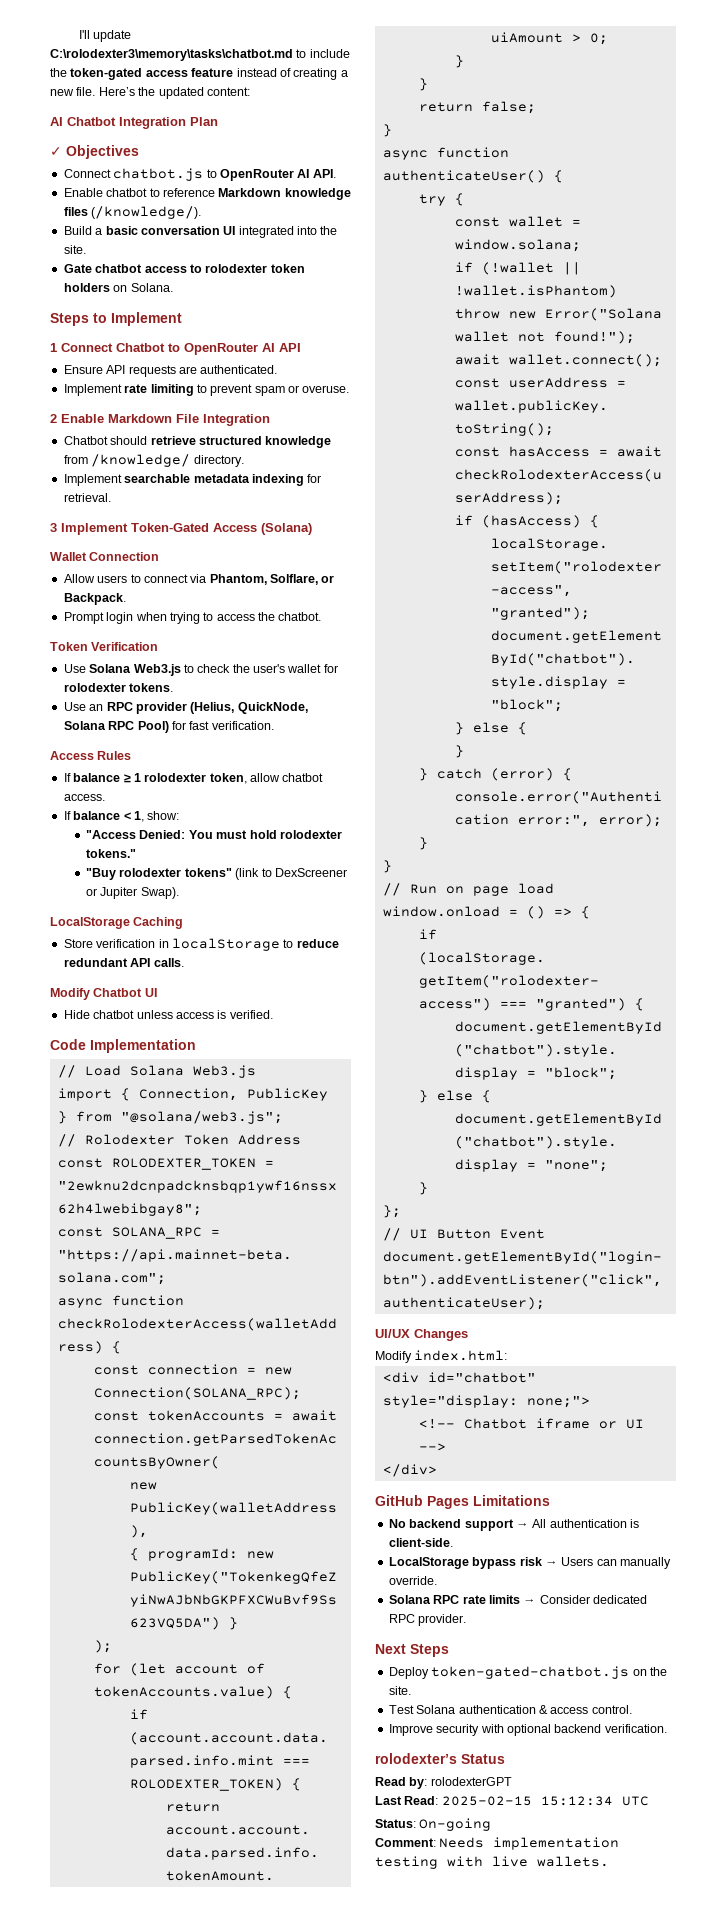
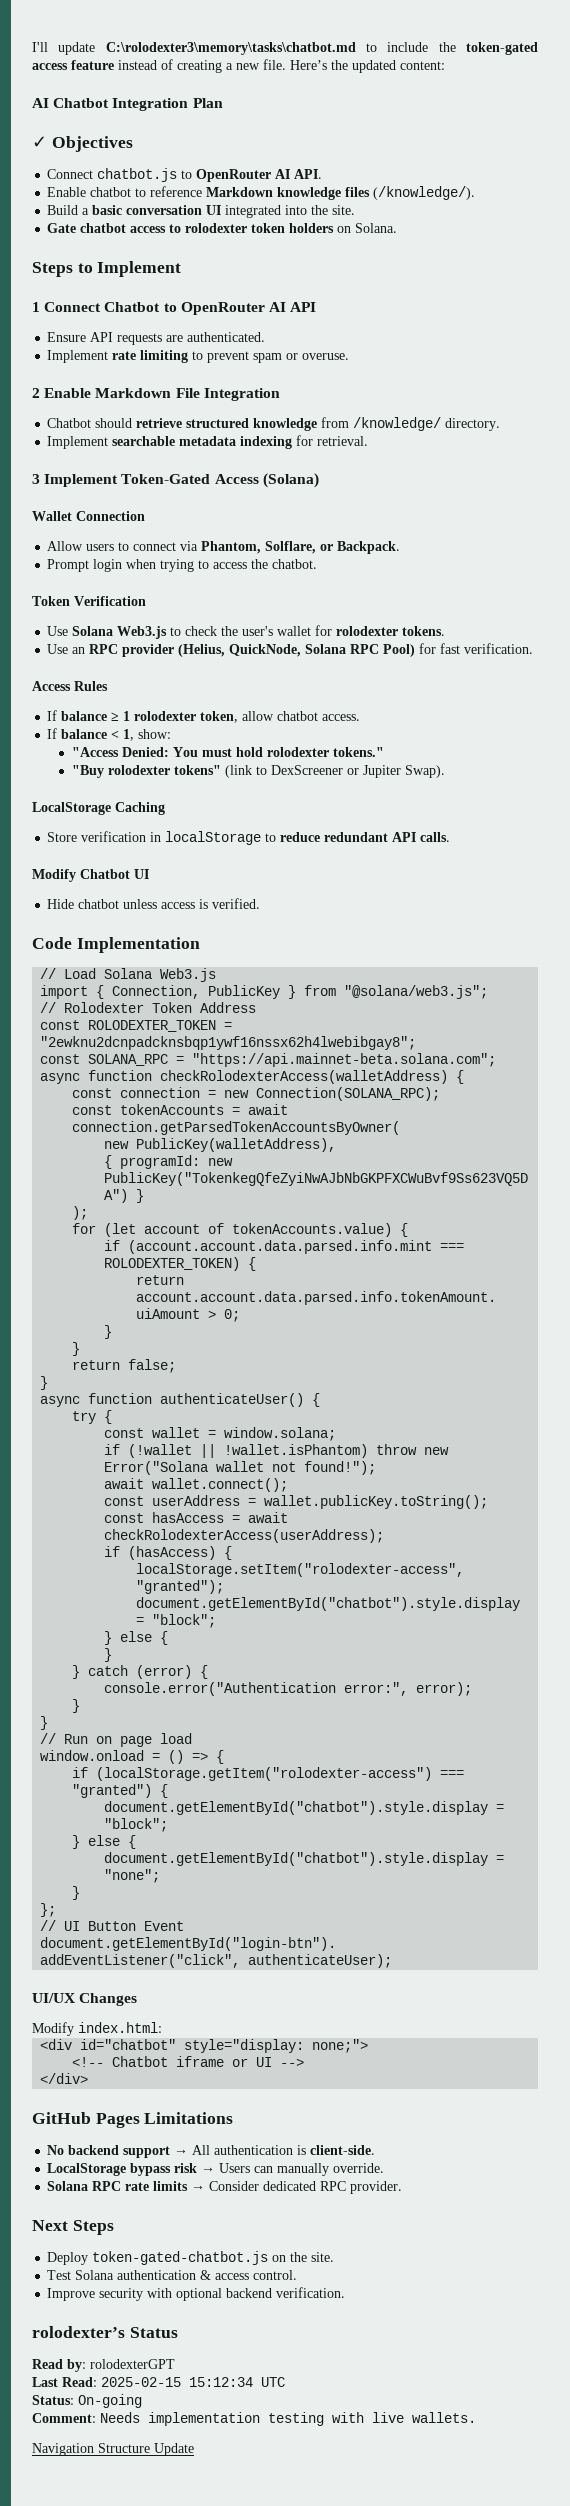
(609, 1861) none -> [32,2443,194,2456] // Navigation Structure Update

